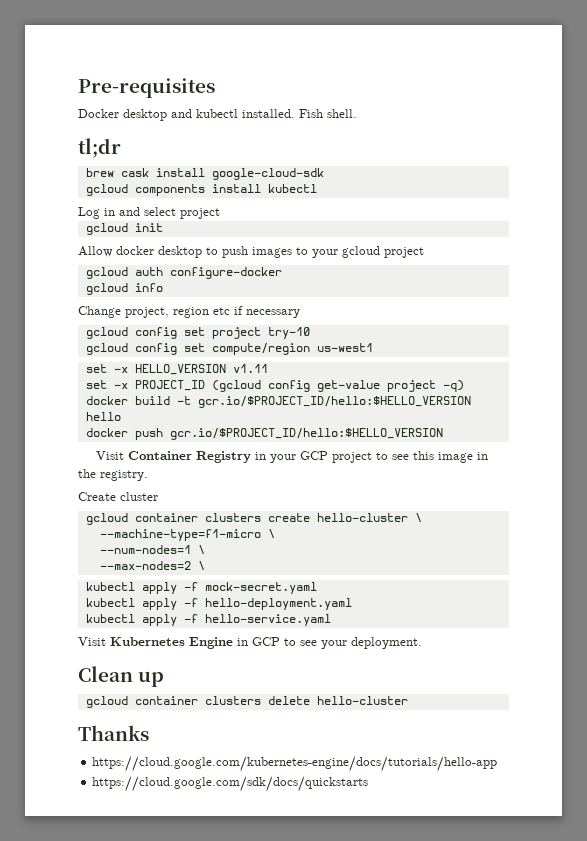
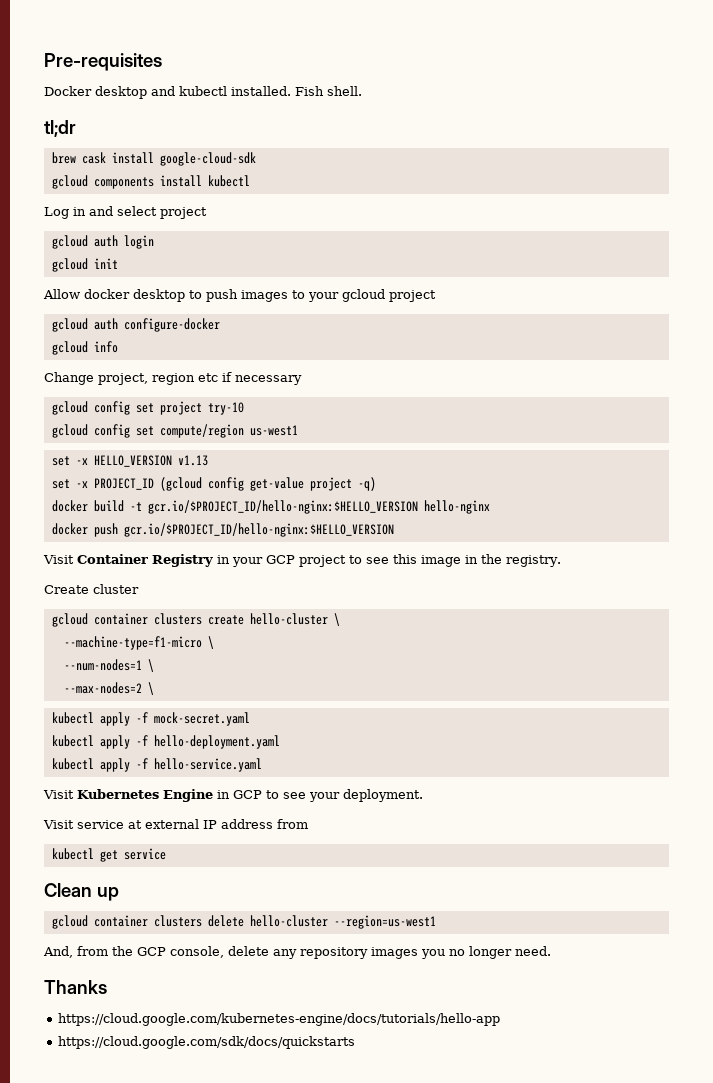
(220, 213) none -> [51,235,154,249] // gcloud auth login
[232,364,268,373] v1.11 -> [177,455,208,466] v1.13
[197,396,471,408] [85,412,121,421] gcr.io/$PROJECT_ID/hello:$HELLO_VERSION hello -> [147,500,490,514] gcr.io/$PROJECT_ID/hello-nginx:$HELLO_VERSION hello-nginx
[169,428,443,440] gcr.io/$PROJECT_ID/hello:$HELLO_VERSION -> [123,523,394,537] gcr.io/$PROJECT_ID/hello-nginx:$HELLO_VERSION
(422, 643) none -> [43,819,308,829] [51,848,166,862] // Visit service at external IP address from // kubectl get service
(408, 700) none -> [333,915,436,929] [43,946,551,959] --region=us-west1 // And, from the GCP console, delete any repository images you no longer need.

